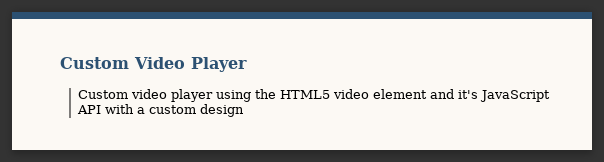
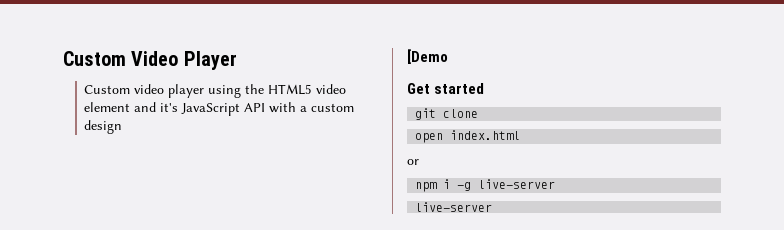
(245, 110) none -> [407,49,448,64] [407,83,485,94] [415,108,479,120] [415,130,521,143] [407,159,419,165] [415,179,556,192] [415,202,493,212] // [Demo // Get started // git clone // open index.html // or // npm i -g live-server // live-server

